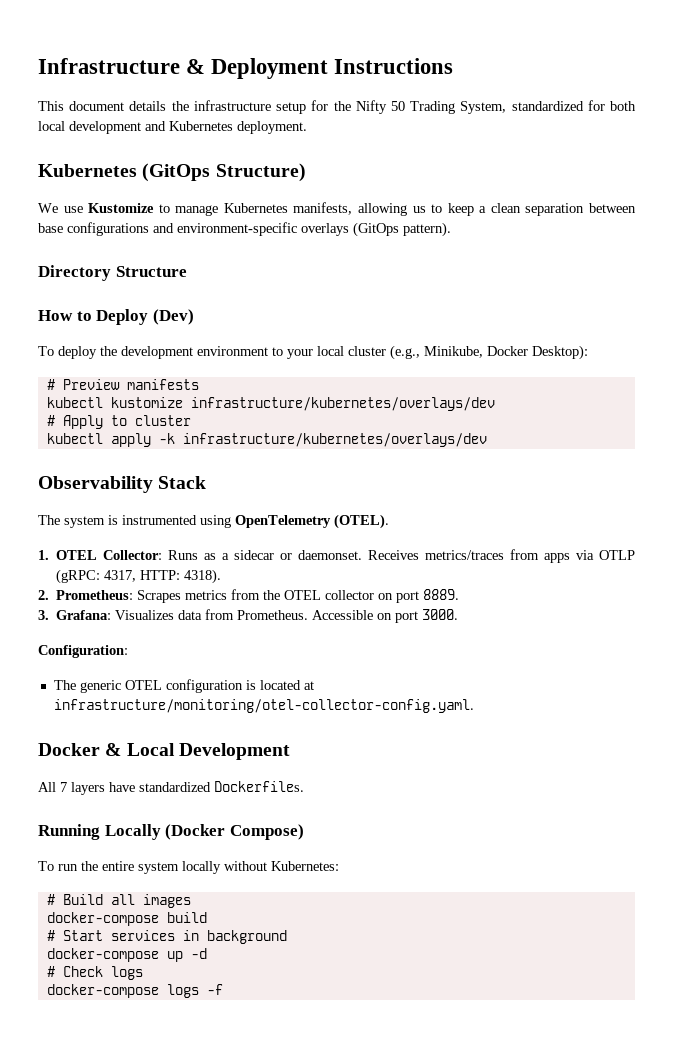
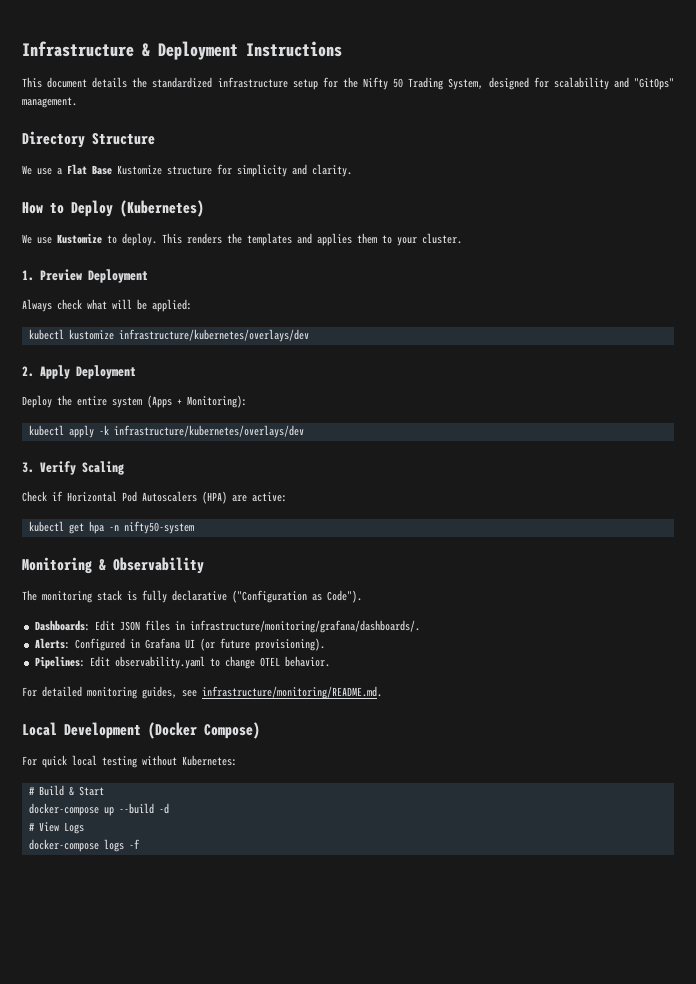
(189, 106) none -> [152,77,213,88] standardized
[511,100,636,111] [38,121,307,134] [38,163,306,182] [38,202,636,216] [38,222,451,237] [38,265,187,281] [38,309,194,325] [38,345,588,360] [46,379,199,390] [46,397,495,411] [46,415,191,429] [46,433,487,447] standardized for both local development and Kubernetes deployment. // Kubernetes (GitOps Structure) // We use Kustomize to manage Kubernetes manifests, allowing us to keep a clean separation between base configurations and environment-specific overlays (GitOps pattern). // Directory Structure // How to Deploy (Dev) // To deploy the development environment to your local cluster (e.g., Minikube, Docker Desktop): // # Preview manifests // kubectl kustomize infrastructure/kubernetes/overlays/dev // # Apply to cluster // kubectl apply -k infrastructure/kubernetes/overlays/dev // -> [488,77,675,90] [22,97,77,108] [22,131,155,148] [22,164,352,177] [22,200,204,217] [22,233,462,246] [22,269,148,283] [22,299,192,312] [28,329,309,342] [22,365,136,379] [22,395,247,408] [28,425,304,438] [22,461,124,475] [22,491,287,504] [28,521,194,534] [22,557,106,574] designed for scalability and "GitOps" management. // Directory Structure // We use a Flat Base Kustomize structure for simplicity and clarity. // How to Deploy (Kubernetes) // We use Kustomize to deploy. This renders the templates and applies them to your cluster. // 1. Preview Deployment // Always check what will be applied: // kubectl kustomize infrastructure/kubernetes/overlays/dev // 2. Apply Deployment // Deploy the entire system (Apps + Monitoring): // kubectl apply -k infrastructure/kubernetes/overlays/dev // 3. Verify Scaling // Check if Horizontal Pod Autoscalers (HPA) are active: // kubectl get hpa -n nifty50-system // Monitoring &
[158,476,207,489] [38,514,389,529] [38,549,635,563] [56,569,222,584] [38,589,460,603] [38,609,459,623] [38,645,128,658] [53,679,314,693] [53,699,474,713] [38,743,290,760] [38,781,304,795] [38,824,304,840] [38,861,339,874] [46,894,191,908] [46,912,207,926] [46,930,287,944] Stack // The system is instrumented using OpenTelemetry (OTEL). // 1. OTEL Collector: Runs as a sidecar or daemonset. Receives metrics/traces from apps via OTLP (gRPC: 4317, HTTP: 4318). // 2. Prometheus: Scrapes metrics from the OTEL collector on port 8889. // 3. Grafana: Visualizes data from Prometheus. Accessible on port 3000. // Configuration: // The generic OTEL configuration is located at infrastructure/monitoring/otel-collector-config.yaml. // Docker & Local Development // All 7 layers have standardized Dockerfiles. // Running Locally (Docker Compose) // To run the entire system locally without Kubernetes: // # Build all images // docker-compose build // # Start services in background -> [22,590,362,603] [34,620,420,633] [34,638,325,651] [34,656,330,669] [22,686,382,699] [22,722,260,739] [22,755,237,768] [28,785,104,796] // The monitoring stack is fully declarative ("Configuration as Code"). // Dashboards: Edit JSON files in infrastructure/monitoring/grafana/dashboards/. // Alerts: Configured in Grafana UI (or future provisioning). // Pipelines: Edit observability.yaml to change OTEL behavior. // For detailed monitoring guides, see infrastructure/monitoring/README.md. // Local Development (Docker Compose) // For quick local testing without Kubernetes: // # Build & Start
(183, 956) none -> [118,803,154,814] --build
[62,966,143,980] Check logs -> [38,822,84,834] View Logs

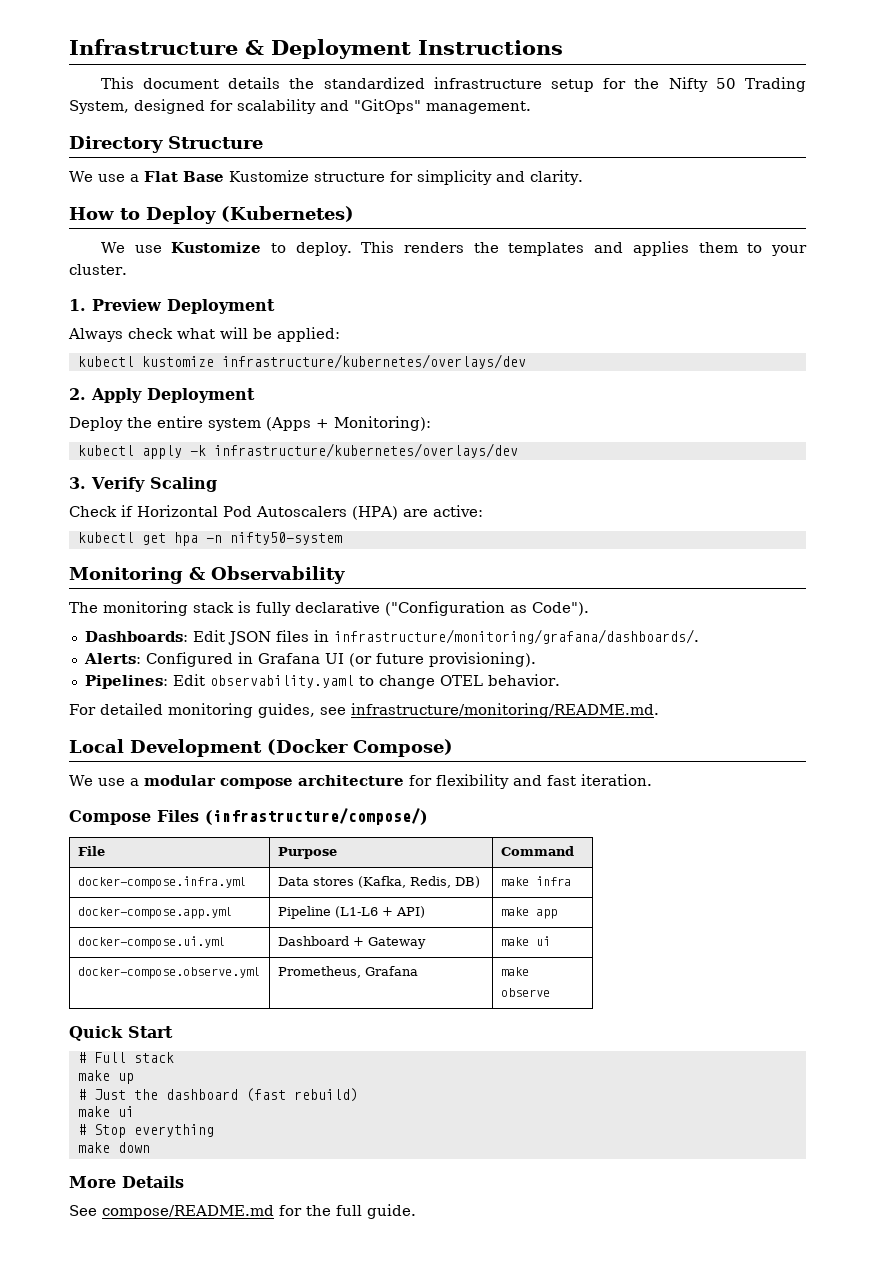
[22,755,237,768] [28,785,104,796] [28,803,99,816] For quick local testing without Kubernetes: // # Build & Start // docker-compose -> [69,774,652,789] [69,808,428,825] [77,846,105,856] [277,847,337,859] [500,846,574,856] [77,876,246,889] [277,876,480,888] [500,876,571,886] [77,907,232,919] [277,906,425,919] [500,907,557,919] [77,936,225,949] [277,936,426,949] [500,936,550,946] [77,967,260,979] [277,966,418,978] [500,967,529,976] [500,988,550,997] [69,1026,173,1041] [77,1052,174,1063] [77,1070,110,1081] We use a modular compose architecture for flexibility and fast iteration. // Compose Files (infrastructure/compose/) // File | Purpose | Command // docker-compose.infra.yml | Data stores (Kafka, Redis, DB) | make infra // docker-compose.app.yml | Pipeline (L1-L6 + API) | make app // docker-compose.ui.yml | Dashboard + Gateway | make ui // docker-compose.observe.yml | Prometheus, Grafana | make observe // Quick Start // # Full stack // make
[118,803,169,814] [28,822,84,834] [28,839,140,852] --build -d // # View Logs // docker-compose logs -f -> [77,1088,358,1102] [77,1106,134,1117] [77,1124,214,1138] [77,1142,150,1153] [69,1176,184,1188] [69,1204,416,1219] // # Just the dashboard (fast rebuild) // make ui // # Stop everything // make down // More Details // See compose/README.md for the full guide.

